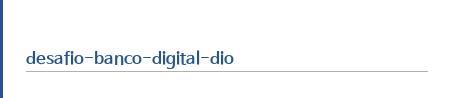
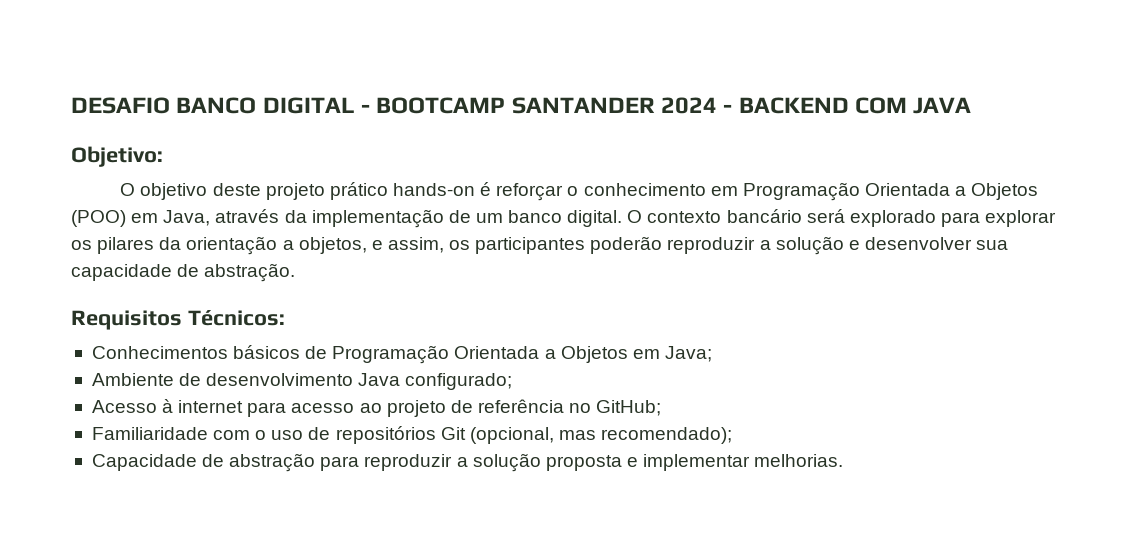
[26,50,234,69] desafio-banco-digital-dio -> [71,97,972,114] [71,146,163,167] [120,182,1039,201] [71,209,1057,228] [71,236,1009,255] [71,263,296,282] [71,310,285,330] [91,345,712,364] [91,373,513,390] [91,399,662,417] [91,426,733,444] [91,453,844,472] DESAFIO BANCO DIGITAL - BOOTCAMP SANTANDER 2024 - BACKEND COM JAVA // Objetivo: // O objetivo deste projeto prático hands-on é reforçar o conhecimento em Programação Orientada a Objetos (POO) em Java, através da implementação de um banco digital. O contexto bancário será explorado para explorar os pilares da orientação a objetos, e assim, os participantes poderão reproduzir a solução e desenvolver sua capacidade de abstração. // Requisitos Técnicos: // Conhecimentos básicos de Programação Orientada a Objetos em Java; // Ambiente de desenvolvimento Java configurado; // Acesso à internet para acesso ao projeto de referência no GitHub; // Familiaridade com o uso de repositórios Git (opcional, mas recomendado); // Capacidade de abstração para reproduzir a solução proposta e implementar melhorias.

